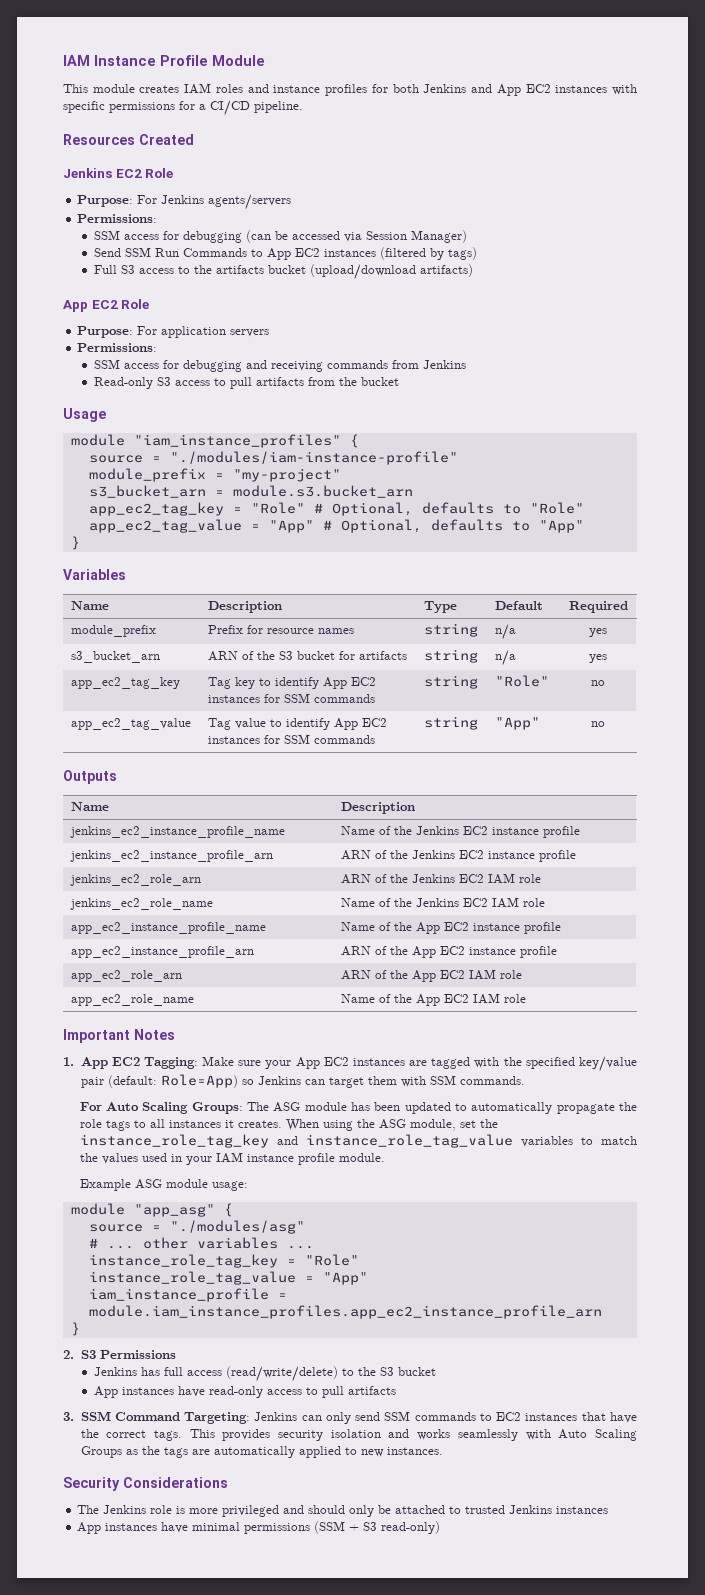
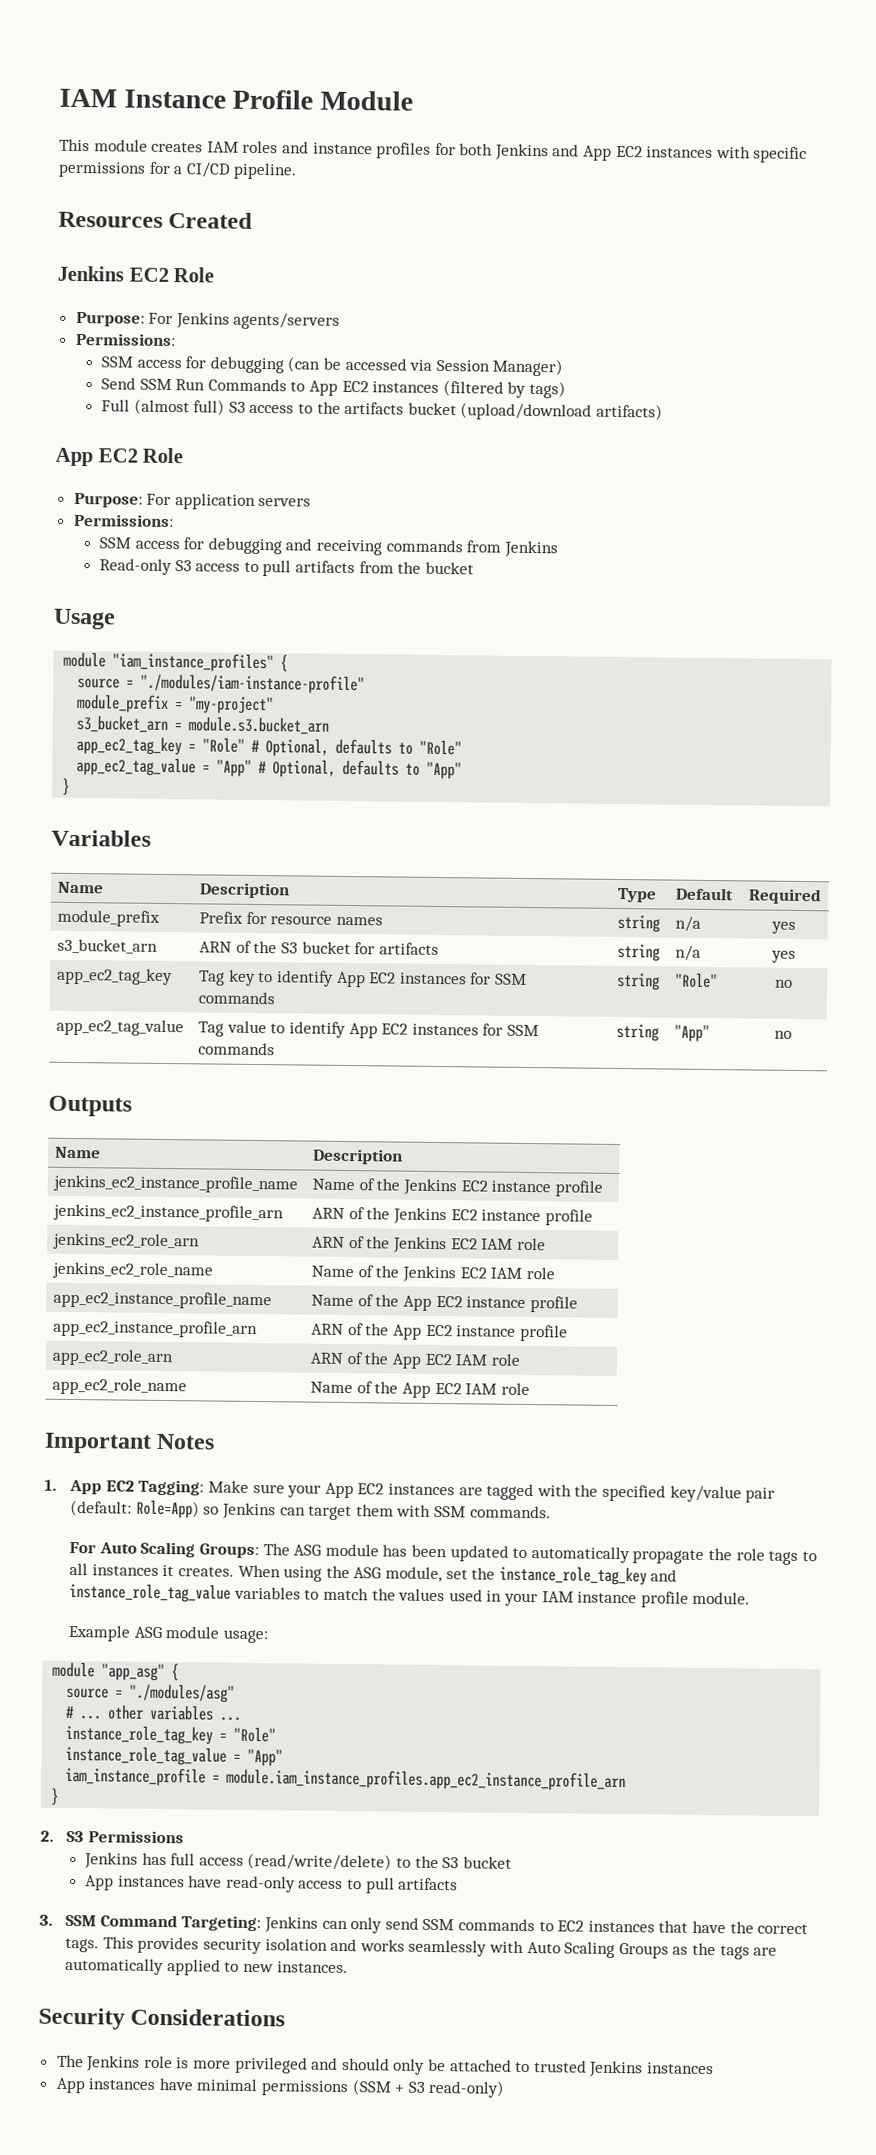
(118, 269) none -> [133,398,226,416] (almost full)

